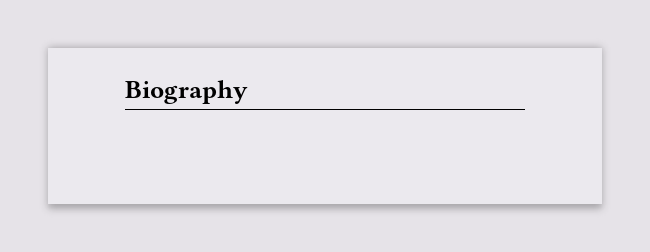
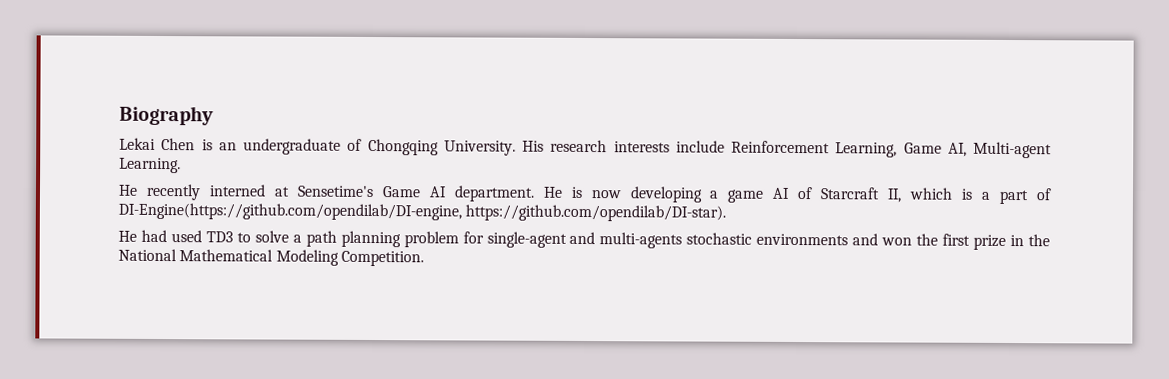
(248, 92) none -> [119,137,1052,159] [119,157,181,174] [118,183,1053,205] [118,202,727,222] [118,229,1051,250] [118,248,424,267] // Lekai Chen is an undergraduate of Chongqing University. His research interests include Reinforcement Learning, Game AI, Multi-agent Learning. // He recently interned at Sensetime's Game AI department. He is now developing a game AI of Starcraft II, which is a part of DI-Engine(https://github.com/opendilab/DI-engine, https://github.com/opendilab/DI-star). // He had used TD3 to solve a path planning problem for single-agent and multi-agents stochastic environments and won the first prize in the National Mathematical Modeling Competition.

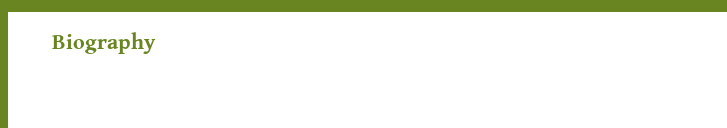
[119,137,1052,159] [119,157,181,174] [118,183,1053,205] [118,202,727,222] [118,229,1051,250] [118,248,424,267] // Lekai Chen is an undergraduate of Chongqing University. His research interests include Reinforcement Learning, Game AI, Multi-agent Learning. // He recently interned at Sensetime's Game AI department. He is now developing a game AI of Starcraft II, which is a part of DI-Engine(https://github.com/opendilab/DI-engine, https://github.com/opendilab/DI-star). // He had used TD3 to solve a path planning problem for single-agent and multi-agents stochastic environments and won the first prize in the National Mathematical Modeling Competition. -> (156, 43) none

